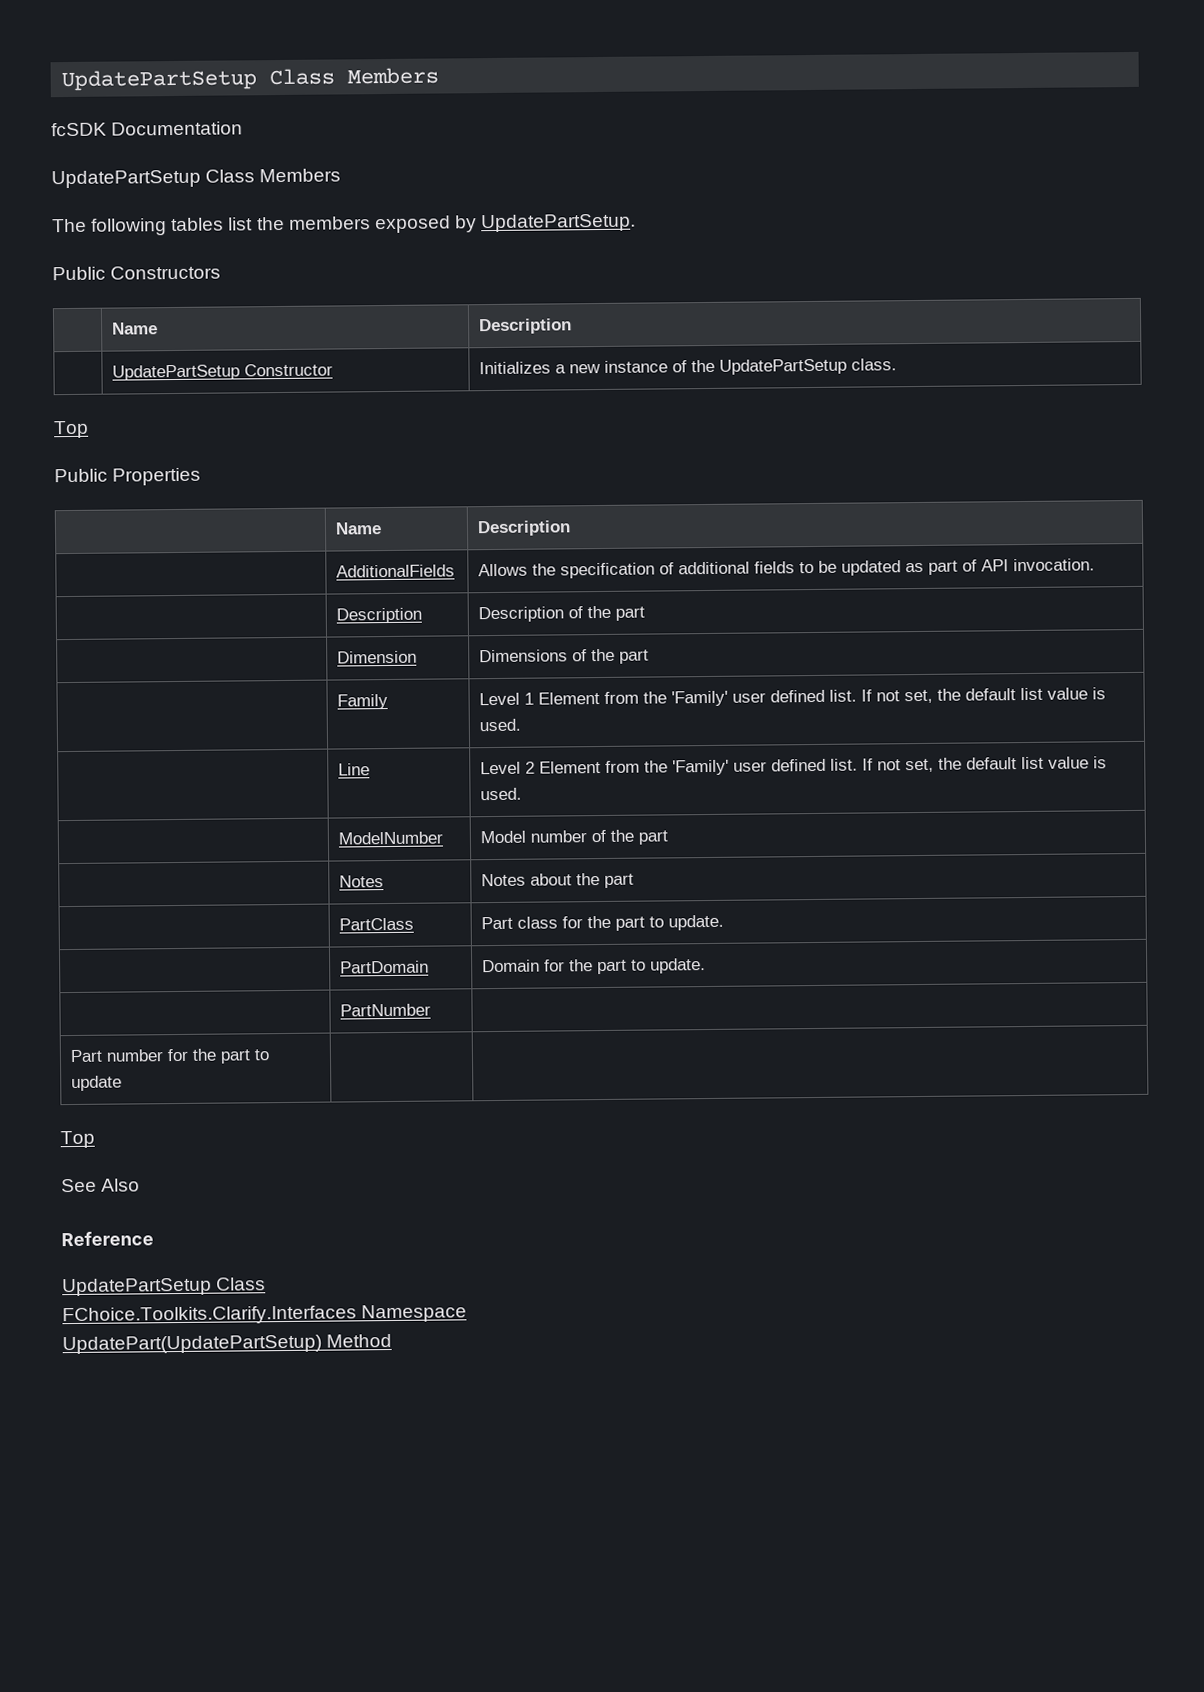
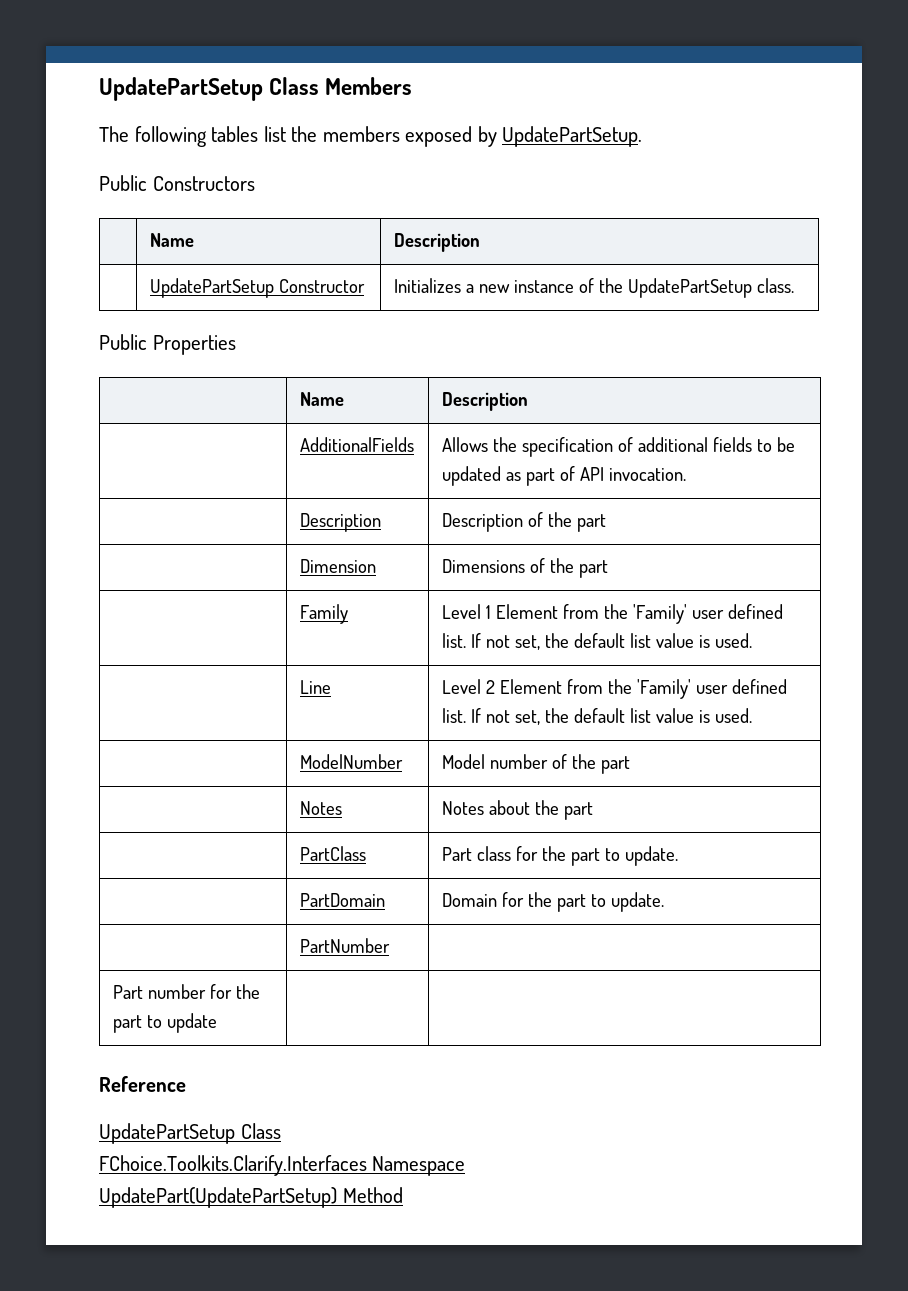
[61,67,440,92] [51,121,244,137] [51,168,342,189] UpdatePartSetup Class Members // fcSDK Documentation // UpdatePartSetup Class Members -> [99,77,413,101] UpdatePartSetup Class Members
[53,420,89,439] // Top -> (794, 285) none
[60,1130,95,1149] [61,1178,141,1193] // Top // See Also -> (217, 1023) none

